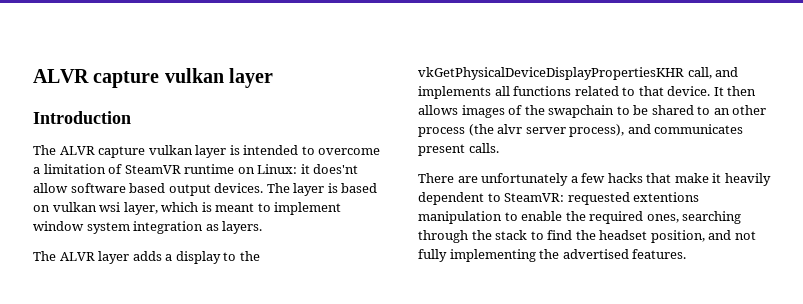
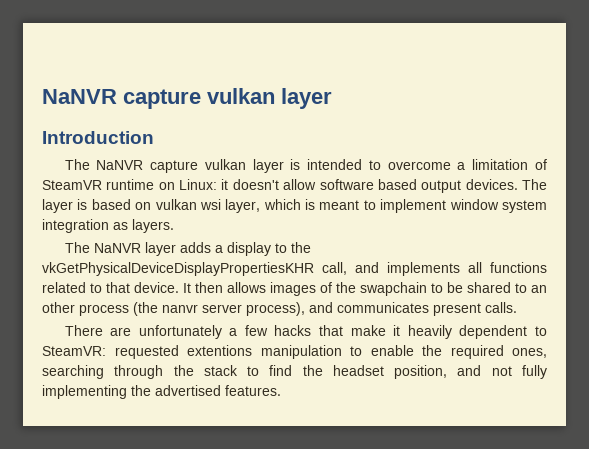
[33,69,89,83] ALVR -> [42,89,117,104] NaNVR
[59,146,95,155] ALVR -> [96,160,144,170] NaNVR
[313,164,359,174] does'nt -> [232,179,279,190] doesn't
[59,252,95,261] ALVR -> [93,243,141,253] NaNVR
[497,124,523,134] alvr -> [162,304,198,313] nanvr

